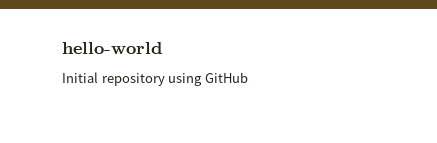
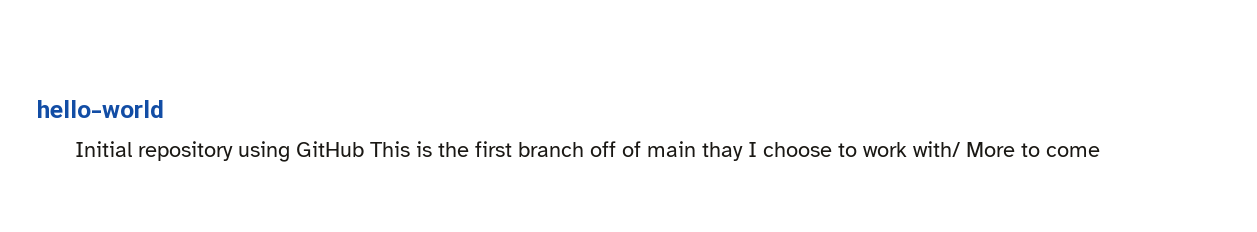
(248, 77) none -> [370,141,1101,161] This is the first branch off of main thay I choose to work with/ More to come

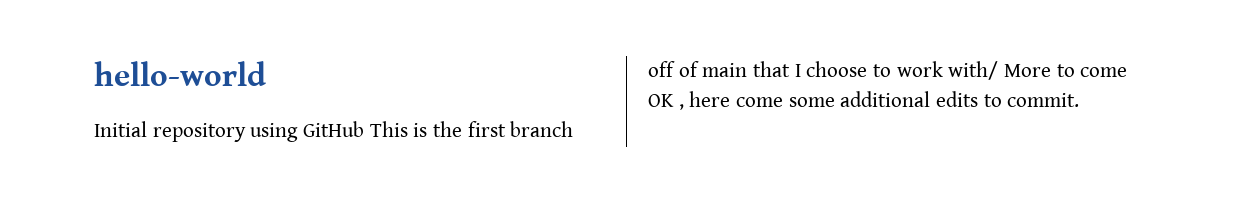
[702,142,744,161] thay -> [753,61,791,77] that
(1101, 151) none -> [648,91,1080,110] OK , here come some additional edits to commit.

